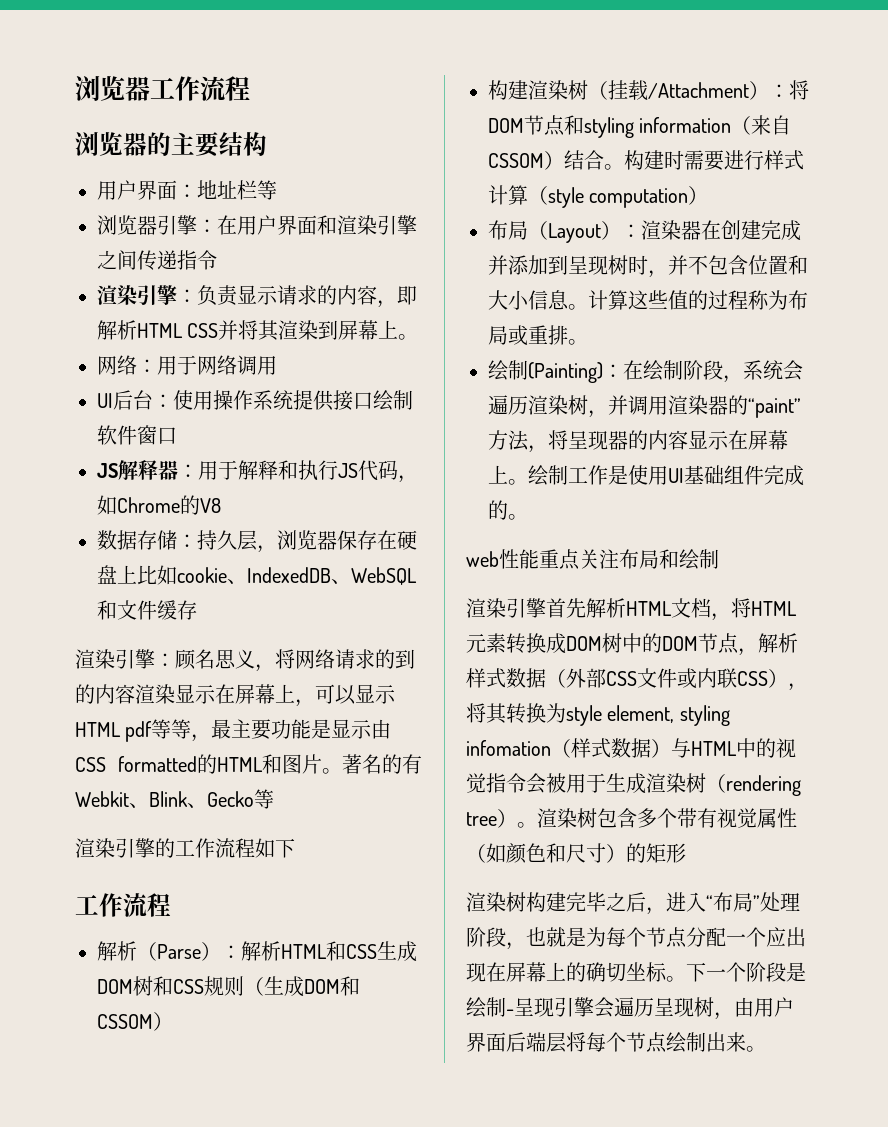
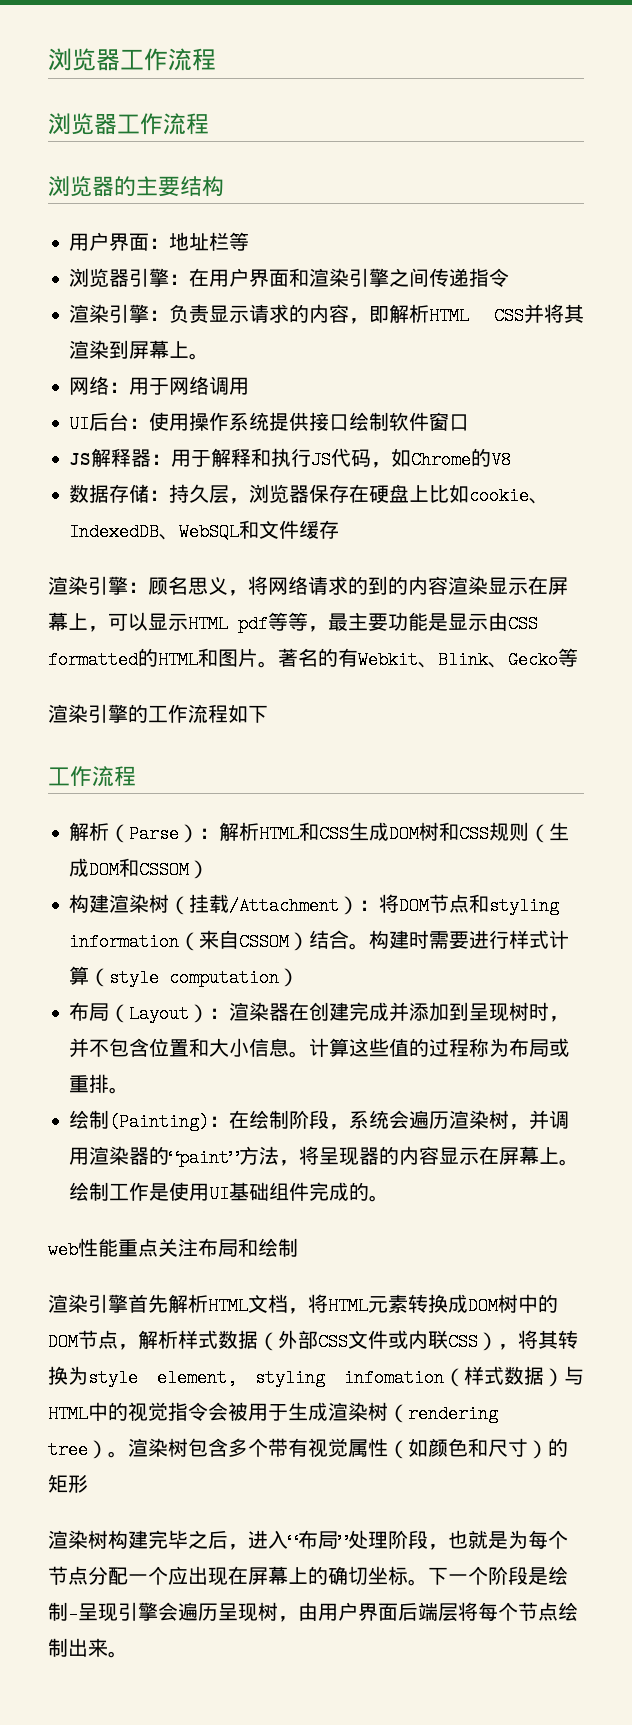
[75,76,250,101] 浏览器工作流程 -> [48,48,216,71] [48,113,209,135] 浏览器工作流程 // 浏览器工作流程

